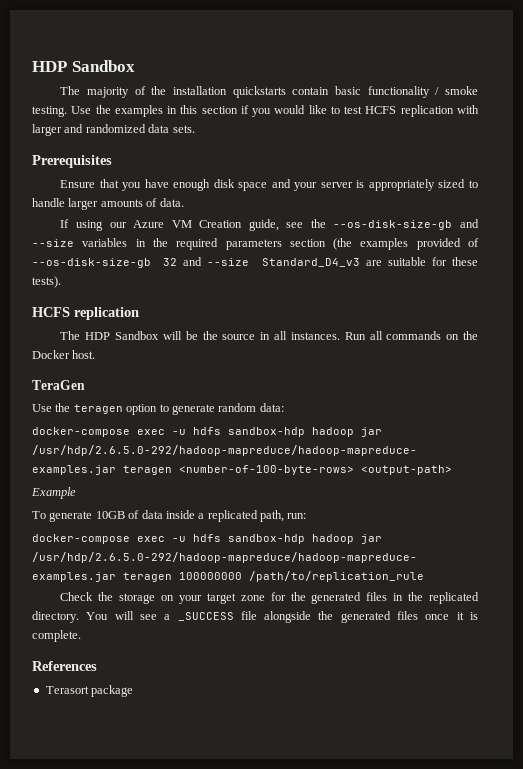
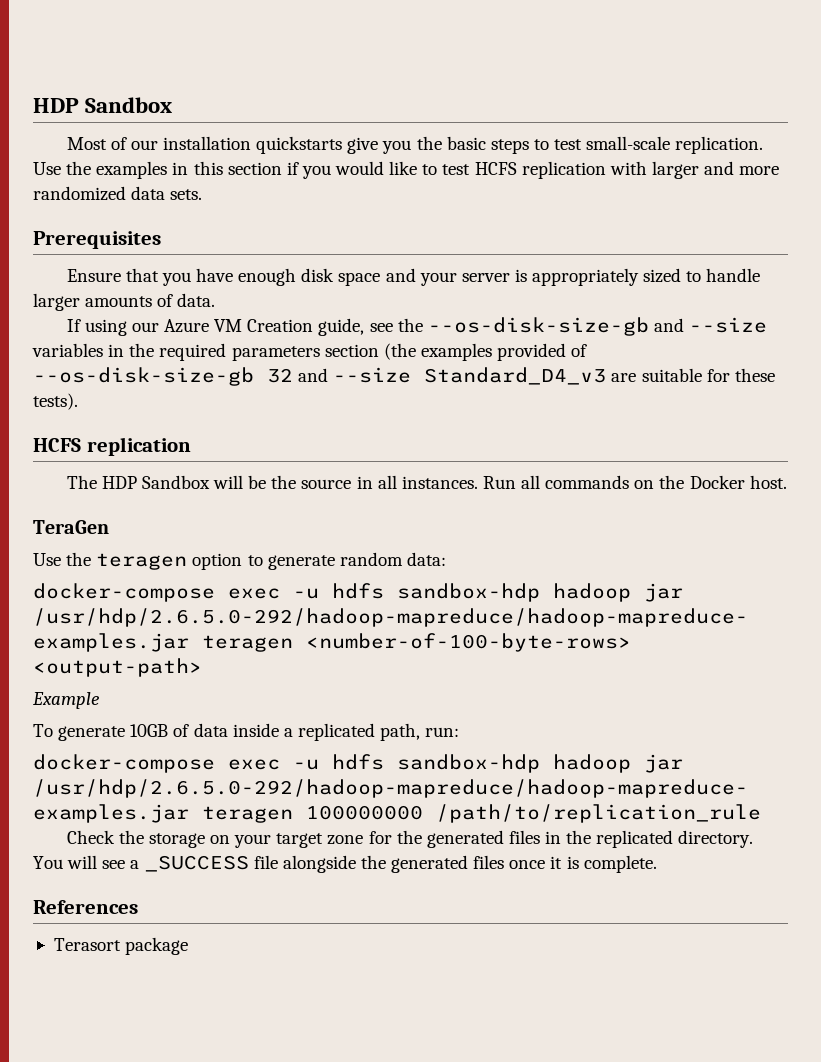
[60,86,478,98] [32,106,67,117] The majority of the installation quickstarts contain basic functionality / smoke testing. -> [66,136,764,154] Most of our installation quickstarts give you the basic steps to test small-scale replication.
(84, 128) none -> [739,166,780,175] more

